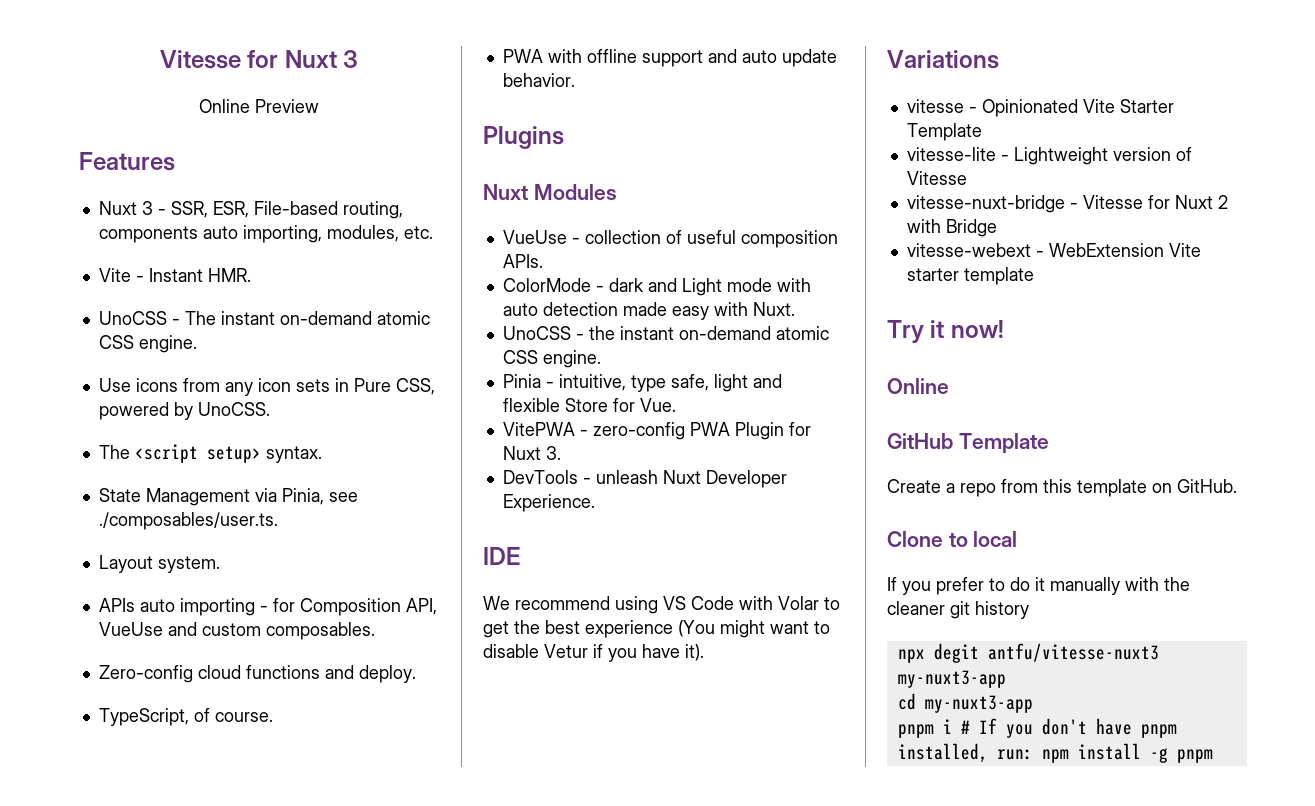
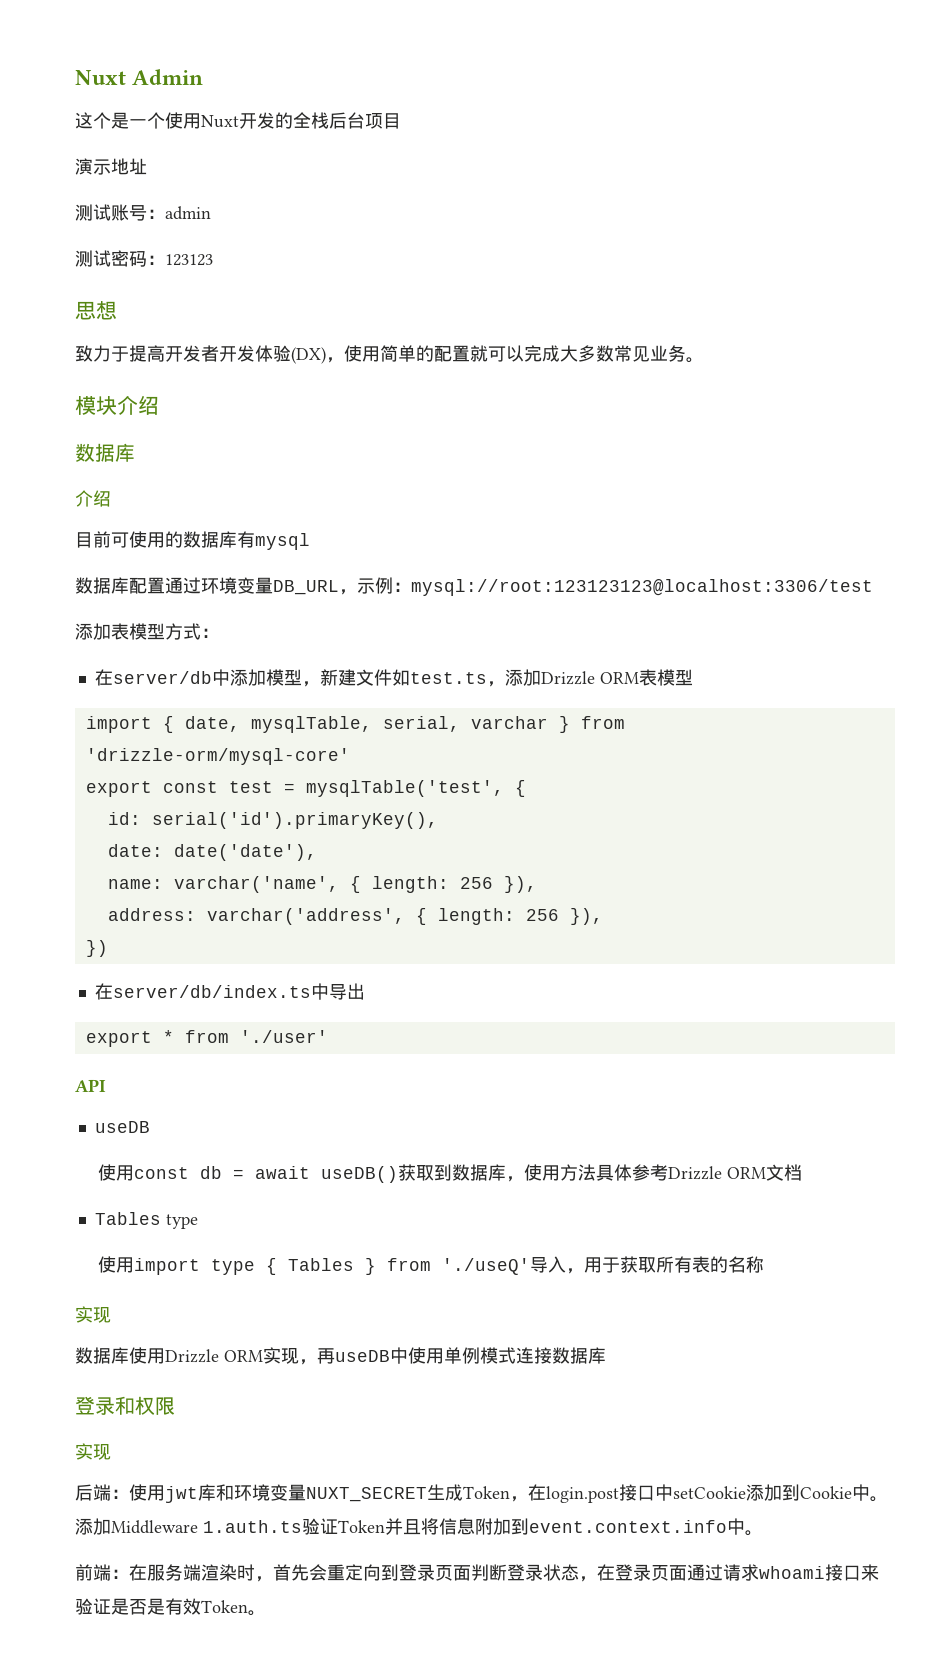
[159,50,359,69] [199,99,319,113] [79,152,175,171] [98,201,403,219] [98,225,433,243] [98,268,251,282] [98,311,430,325] [98,335,197,353] [98,378,435,396] [98,402,270,420] [98,444,322,463] [98,488,358,506] [98,512,278,530] [98,555,220,573] [98,598,437,616] [98,622,375,640] [98,665,416,683] [98,708,273,726] [502,49,837,67] [502,73,575,87] [483,126,564,149] [483,184,617,200] [502,230,838,248] [502,254,543,268] [502,278,811,296] [502,302,795,320] [502,326,829,340] [502,350,601,368] [502,374,782,392] [502,398,676,412] [502,422,811,440] [502,446,561,460] [502,470,787,488] [502,494,595,512] [483,547,520,565] [483,596,840,614] [483,620,830,638] [483,644,704,662] [887,50,999,69] [906,99,1174,117] [906,123,982,141] [906,147,1192,165] [906,171,967,185] [906,195,1228,213] [906,219,997,237] [906,243,1201,257] [906,267,1034,285] [887,320,1004,343] [887,378,949,394] [887,433,1049,454] [887,479,1237,497] [887,531,1018,547] [887,577,1190,595] [887,601,1029,619] [897,643,1159,663] [897,670,1006,688] [897,693,1033,713] [897,718,1177,738] [897,743,1213,763] Vitesse for Nuxt 3 // Online Preview // Features // Nuxt 3 - SSR, ESR, File-based routing, components auto importing, modules, etc. // Vite - Instant HMR. // UnoCSS - The instant on-demand atomic CSS engine. // Use icons from any icon sets in Pure CSS, powered by UnoCSS. // The <script setup> syntax. // State Management via Pinia, see ./composables/user.ts. // Layout system. // APIs auto importing - for Composition API, VueUse and custom composables. // Zero-config cloud functions and deploy. // TypeScript, of course. // PWA with offline support and auto update behavior. // Plugins // Nuxt Modules // VueUse - collection of useful composition APIs. // ColorMode - dark and Light mode with auto detection made easy with Nuxt. // UnoCSS - the instant on-demand atomic CSS engine. // Pinia - intuitive, type safe, light and flexible Store for Vue. // VitePWA - zero-config PWA Plugin for Nuxt 3. // DevTools - unleash Nuxt Developer Experience. // IDE // We recommend using VS Code with Volar to get the best experience (You might want to disable Vetur if you have it). // Variations // vitesse - Opinionated Vite Starter Template // vitesse-lite - Lightweight version of Vitesse // vitesse-nuxt-bridge - Vitesse for Nuxt 2 with Bridge // vitesse-webext - WebExtension Vite starter template // Try it now! // Online // GitHub Template // Create a repo from this template on GitHub. // Clone to local // If you prefer to do it manually with the cleaner git history // npx degit antfu/vitesse-nuxt3 my-nuxt3-app // cd my-nuxt3-app // pnpm i # If you don't have pnpm installed, run: npm install -g pnpm -> [75,69,204,85] [75,112,401,129] [75,158,147,175] [75,204,211,221] [75,250,213,267] [75,301,117,320] [75,345,704,364] [75,396,159,415] [75,443,135,462] [75,490,111,507] [75,531,310,550] [75,577,873,596] [75,623,219,640] [94,669,693,687] [85,716,625,733] [85,748,350,765] [85,780,526,797] [107,812,438,829] [107,844,317,861] [107,876,537,893] [107,908,603,925] [85,940,108,957] [94,983,365,1000] [85,1030,328,1047] [75,1079,106,1092] [94,1121,150,1133] [97,1164,802,1183] [94,1212,198,1229] [97,1256,764,1275] [75,1306,111,1323] [75,1347,606,1365] [75,1396,175,1415] [75,1443,111,1460] [75,1484,888,1503] [75,1518,763,1536] [75,1564,879,1582] [75,1598,266,1616] Nuxt Admin // 这个是一个使用Nuxt开发的全栈后台项目 // 演示地址 // 测试账号：admin // 测试密码：123123 // 思想 // 致力于提高开发者开发体验(DX)，使用简单的配置就可以完成大多数常见业务。 // 模块介绍 // 数据库 // 介绍 // 目前可使用的数据库有mysql // 数据库配置通过环境变量DB_URL，示例：mysql://root:123123123@localhost:3306/test // 添加表模型方式： // 在server/db中添加模型，新建文件如test.ts，添加Drizzle ORM表模型 // import { date, mysqlTable, serial, varchar } from 'drizzle-orm/mysql-core' // export const test = mysqlTable('test', { // id: serial('id').primaryKey(), // date: date('date'), // name: varchar('name', { length: 256 }), // address: varchar('address', { length: 256 }), // }) // 在server/db/index.ts中导出 // export * from './user' // API // useDB // 使用const db = await useDB()获取到数据库，使用方法具体参考Drizzle ORM文档 // Tables type // 使用import type { Tables } from './useQ'导入，用于获取所有表的名称 // 实现 // 数据库使用Drizzle ORM实现，再useDB中使用单例模式连接数据库 // 登录和权限 // 实现 // 后端：使用jwt库和环境变量NUXT_SECRET生成Token，在login.post接口中setCookie添加到Cookie中。添加Middleware 1.auth.ts验证Token并且将信息附加到event.context.info中。 // 前端：在服务端渲染时，首先会重定向到登录页面判断登录状态，在登录页面通过请求whoami接口来验证是否是有效Token。

